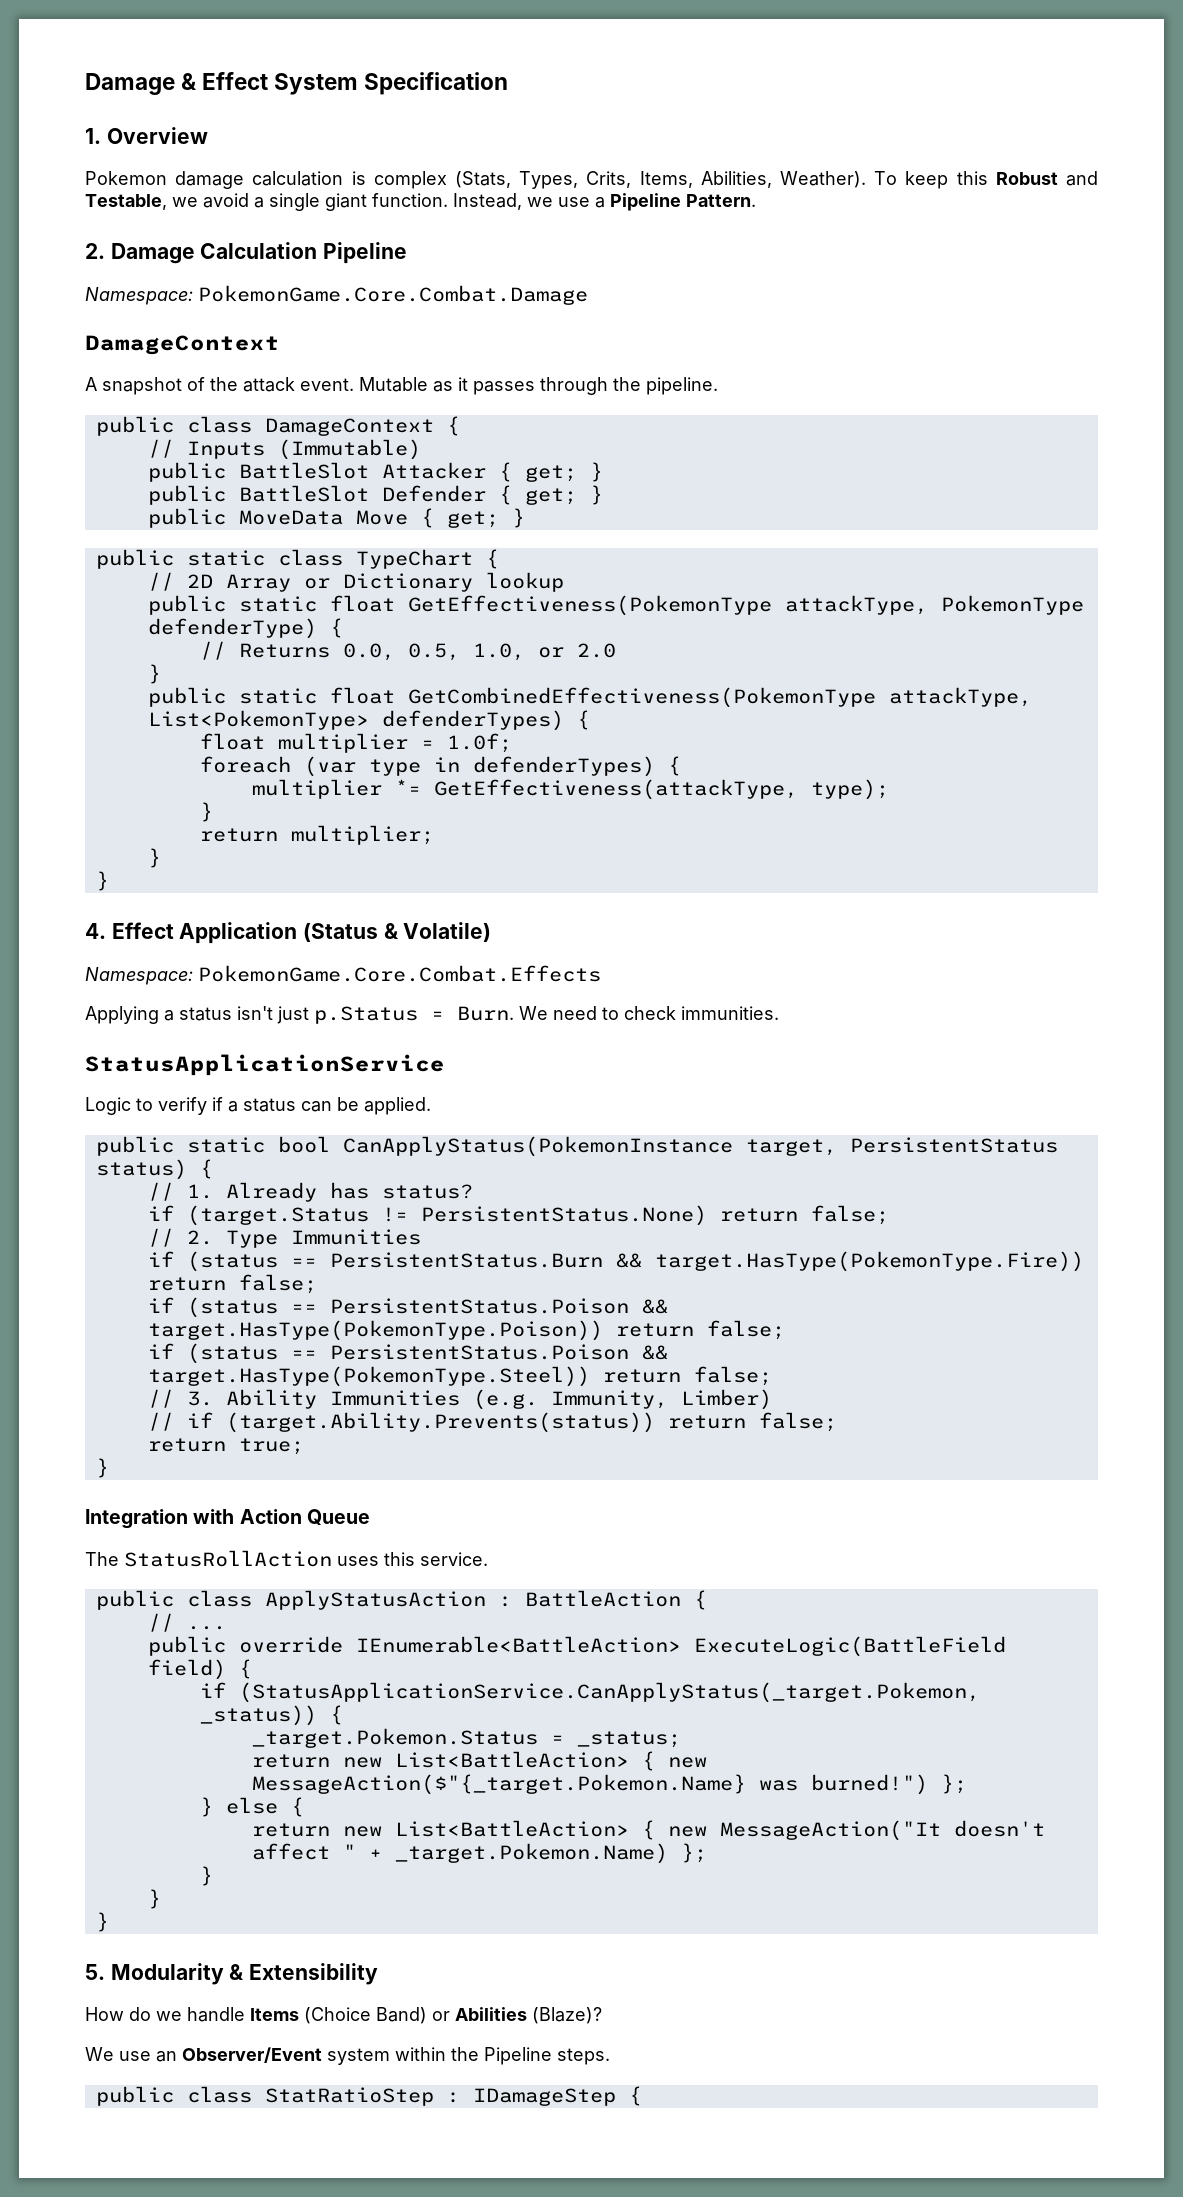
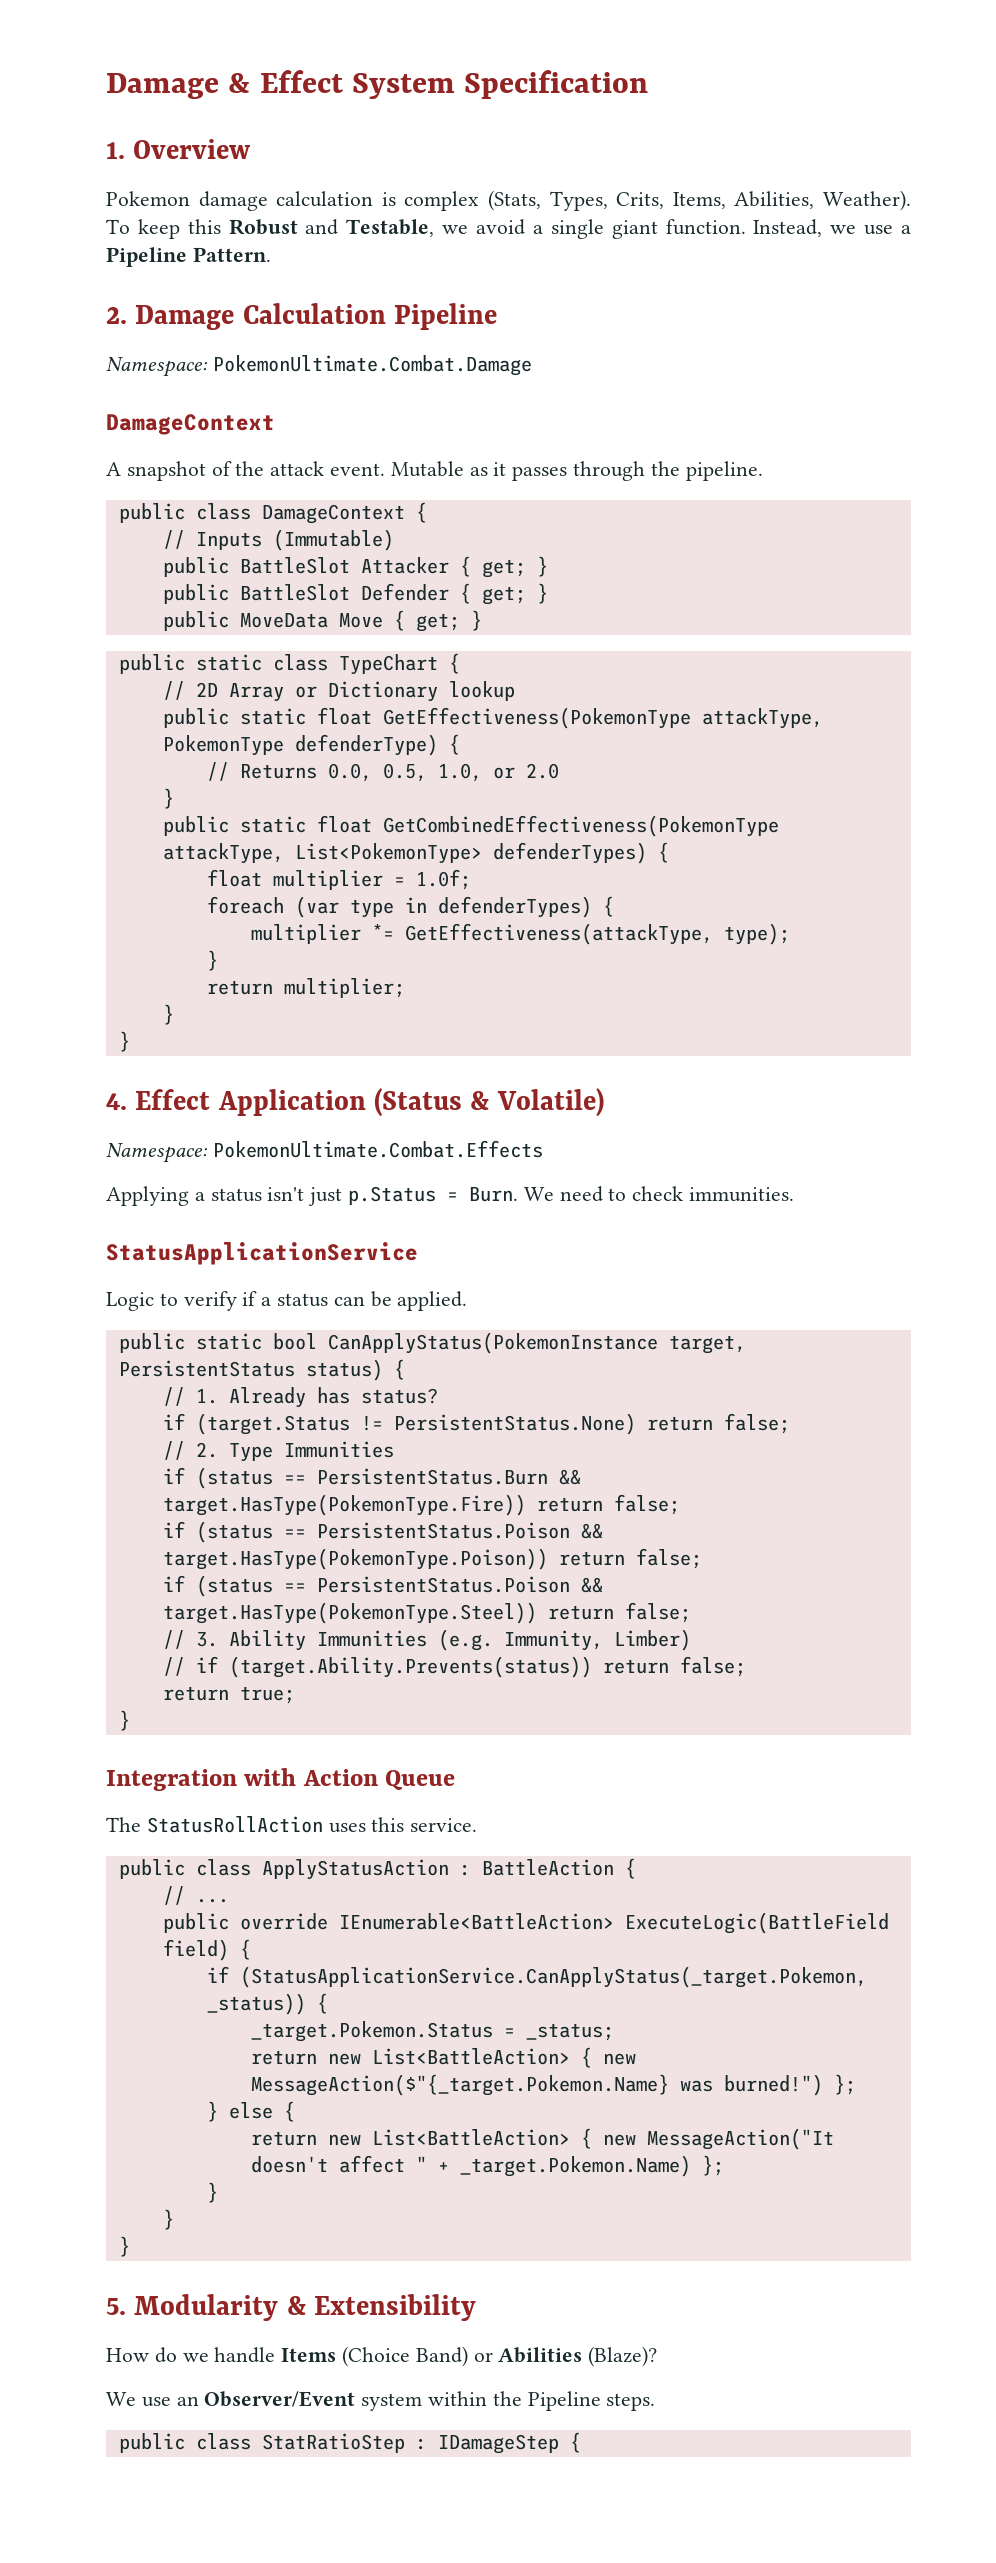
[198,285,588,305] PokemonGame.Core.Combat.Damage -> [212,355,532,376] PokemonUltimate.Combat.Damage
[198,965,601,982] PokemonGame.Core.Combat.Effects -> [212,1140,543,1158] PokemonUltimate.Combat.Effects

